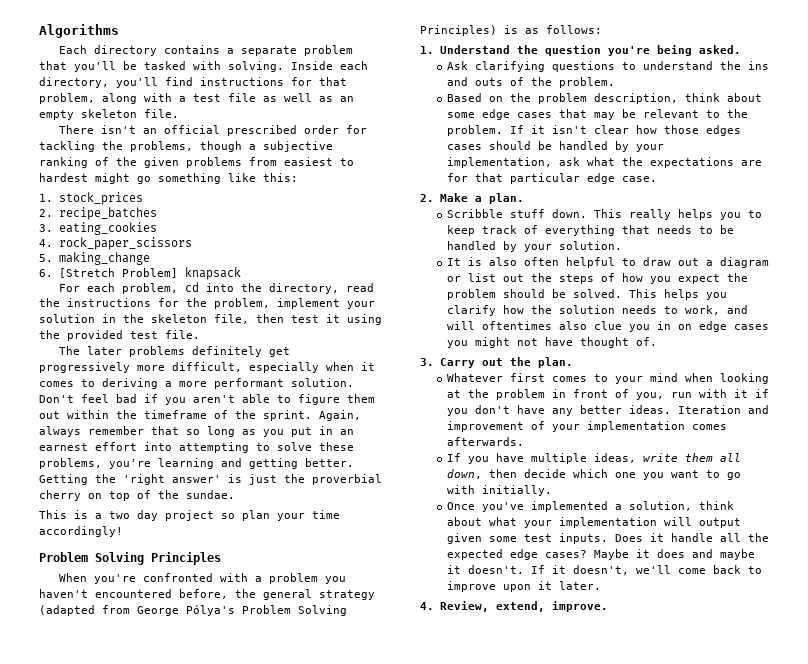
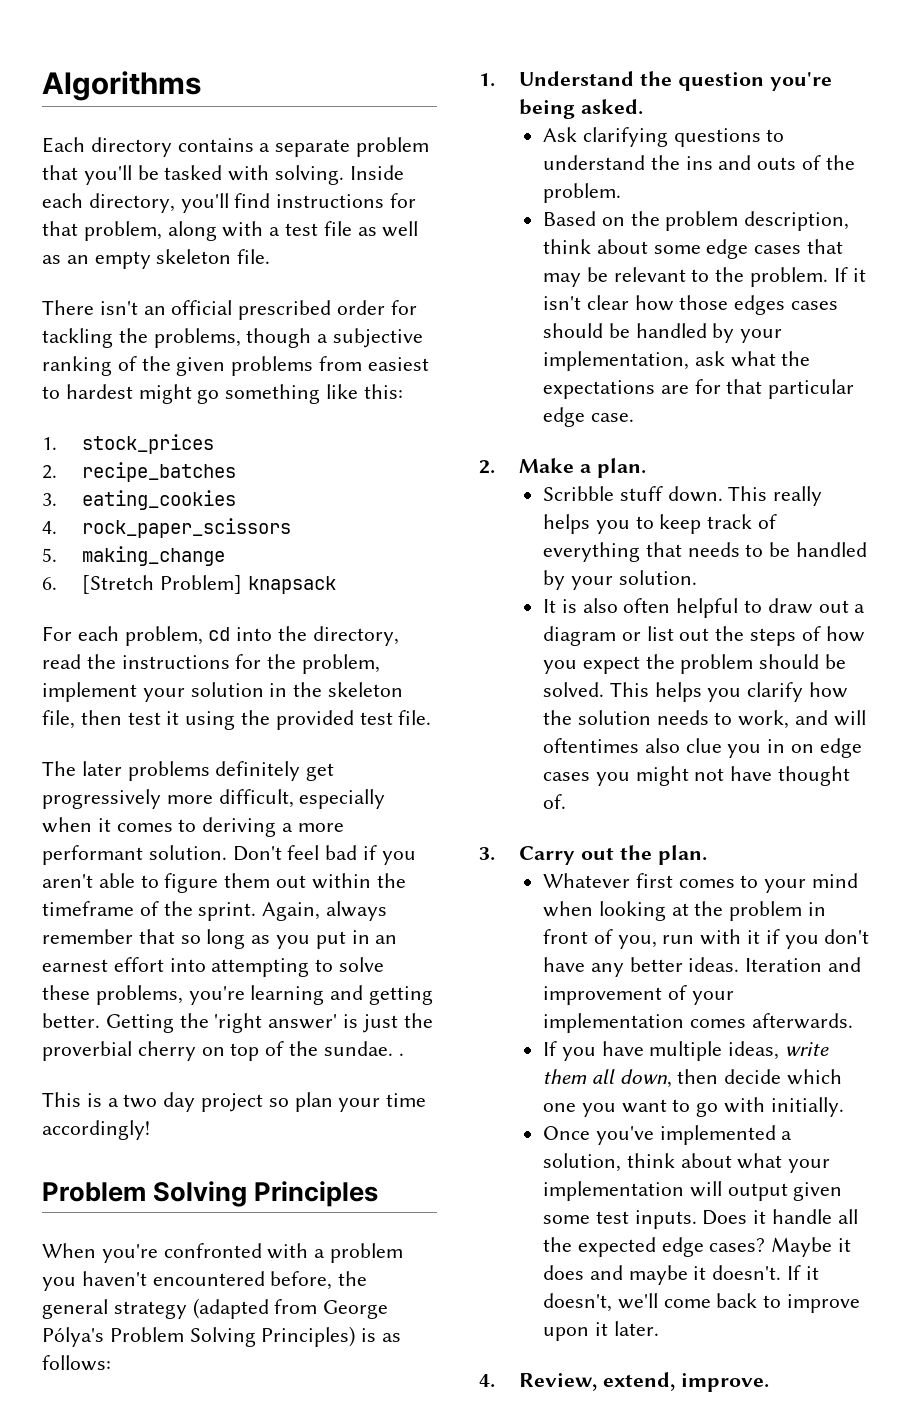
(235, 494) none -> [398,1053,404,1056] .

